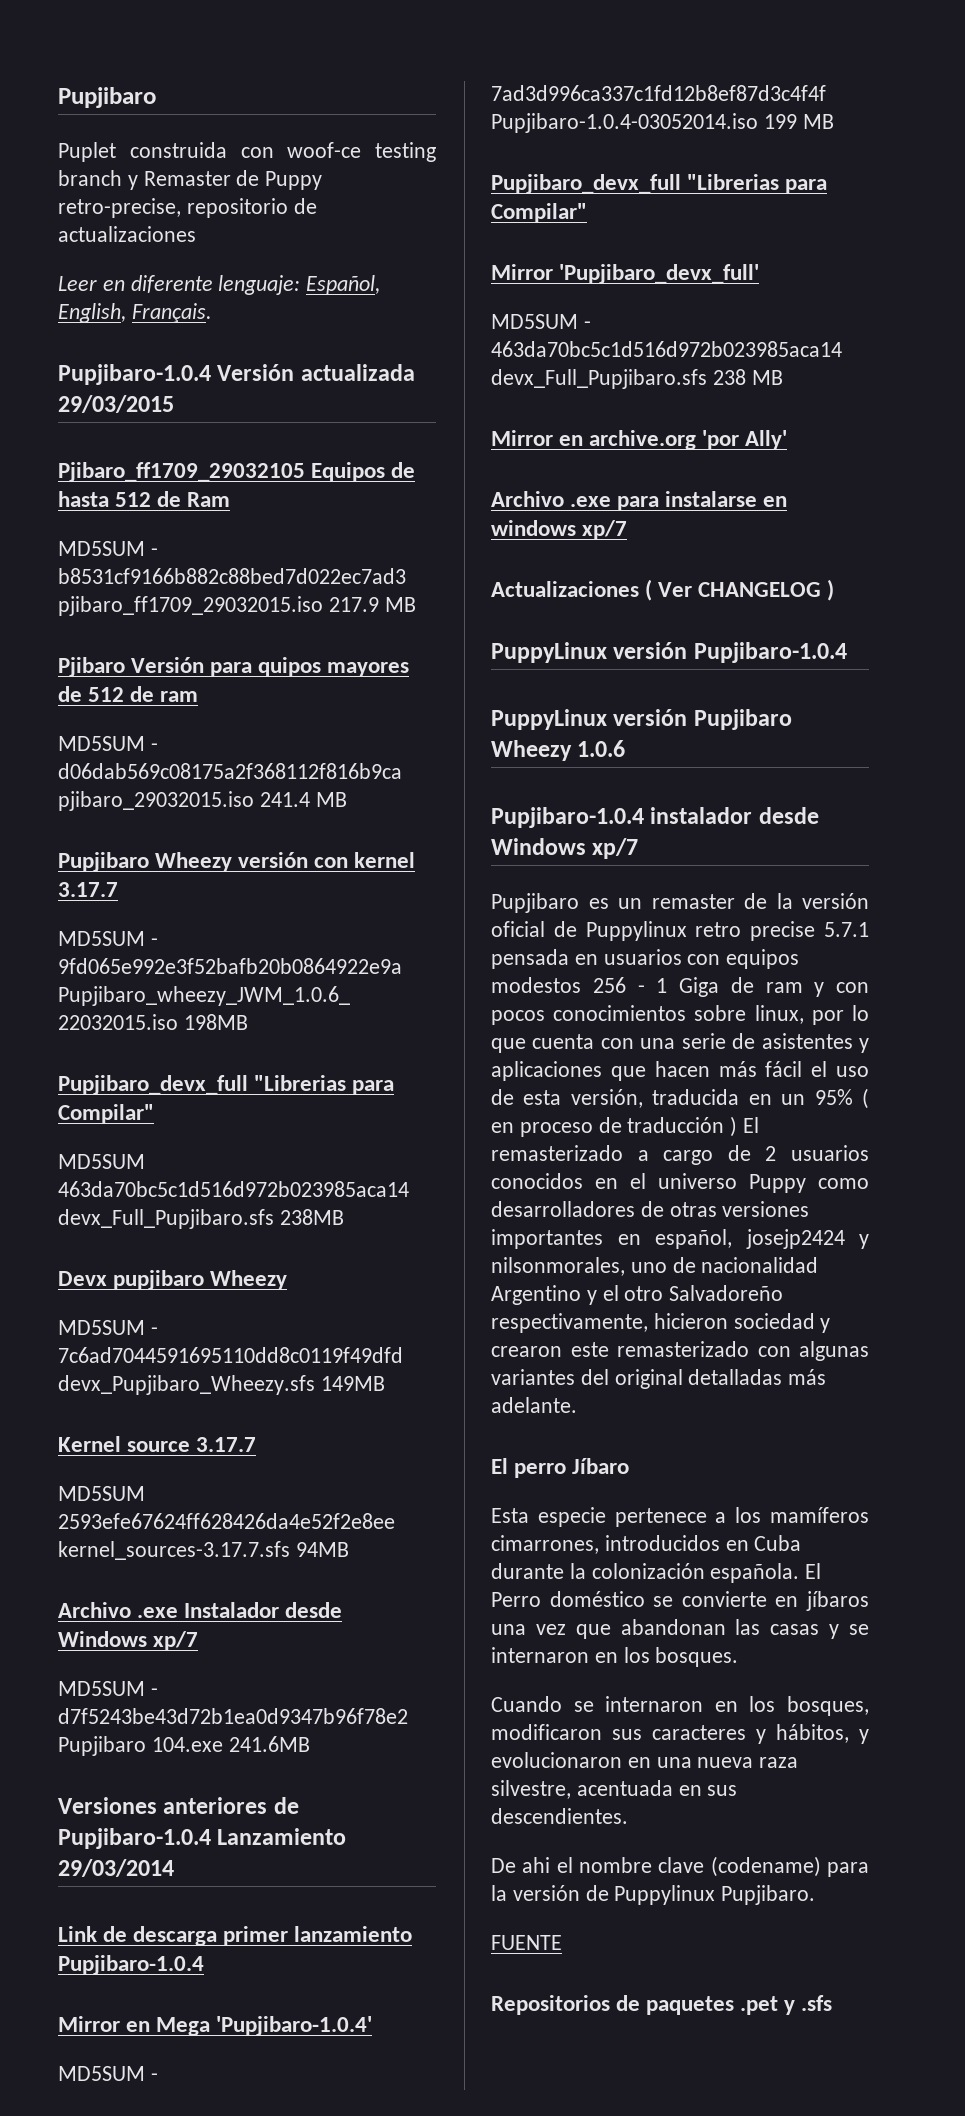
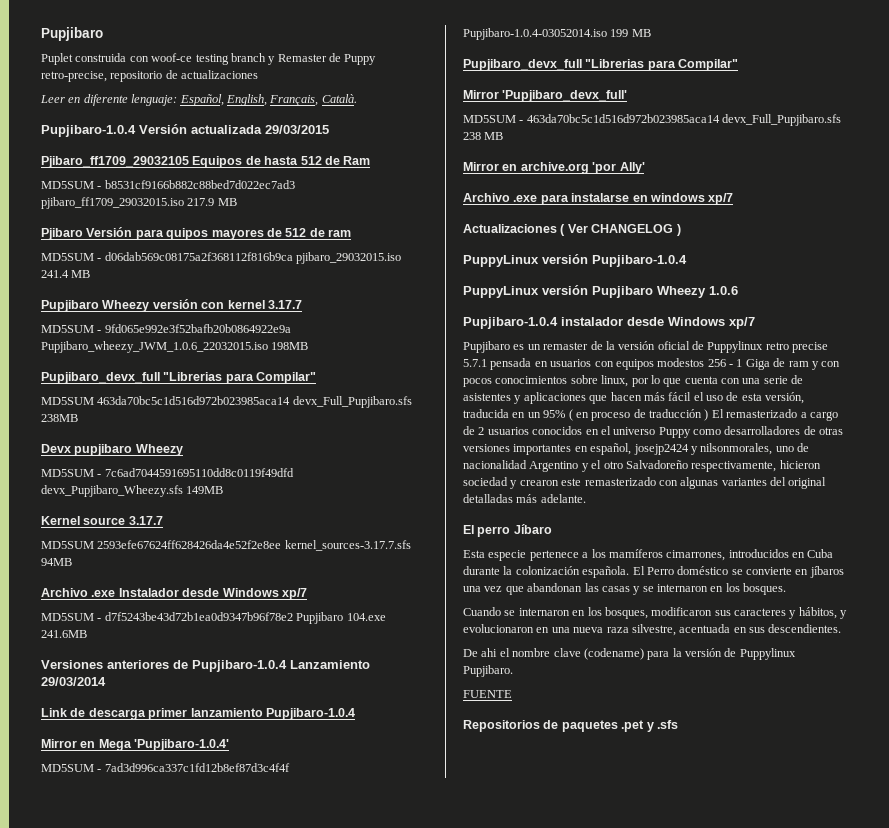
[131,303,212,323] Français. -> [269,94,357,106] Français, Català.

